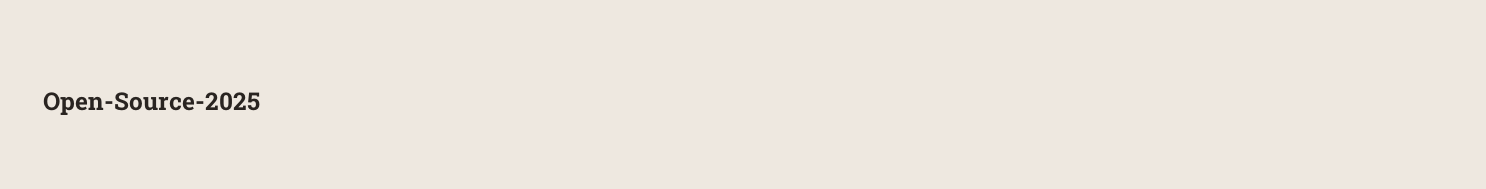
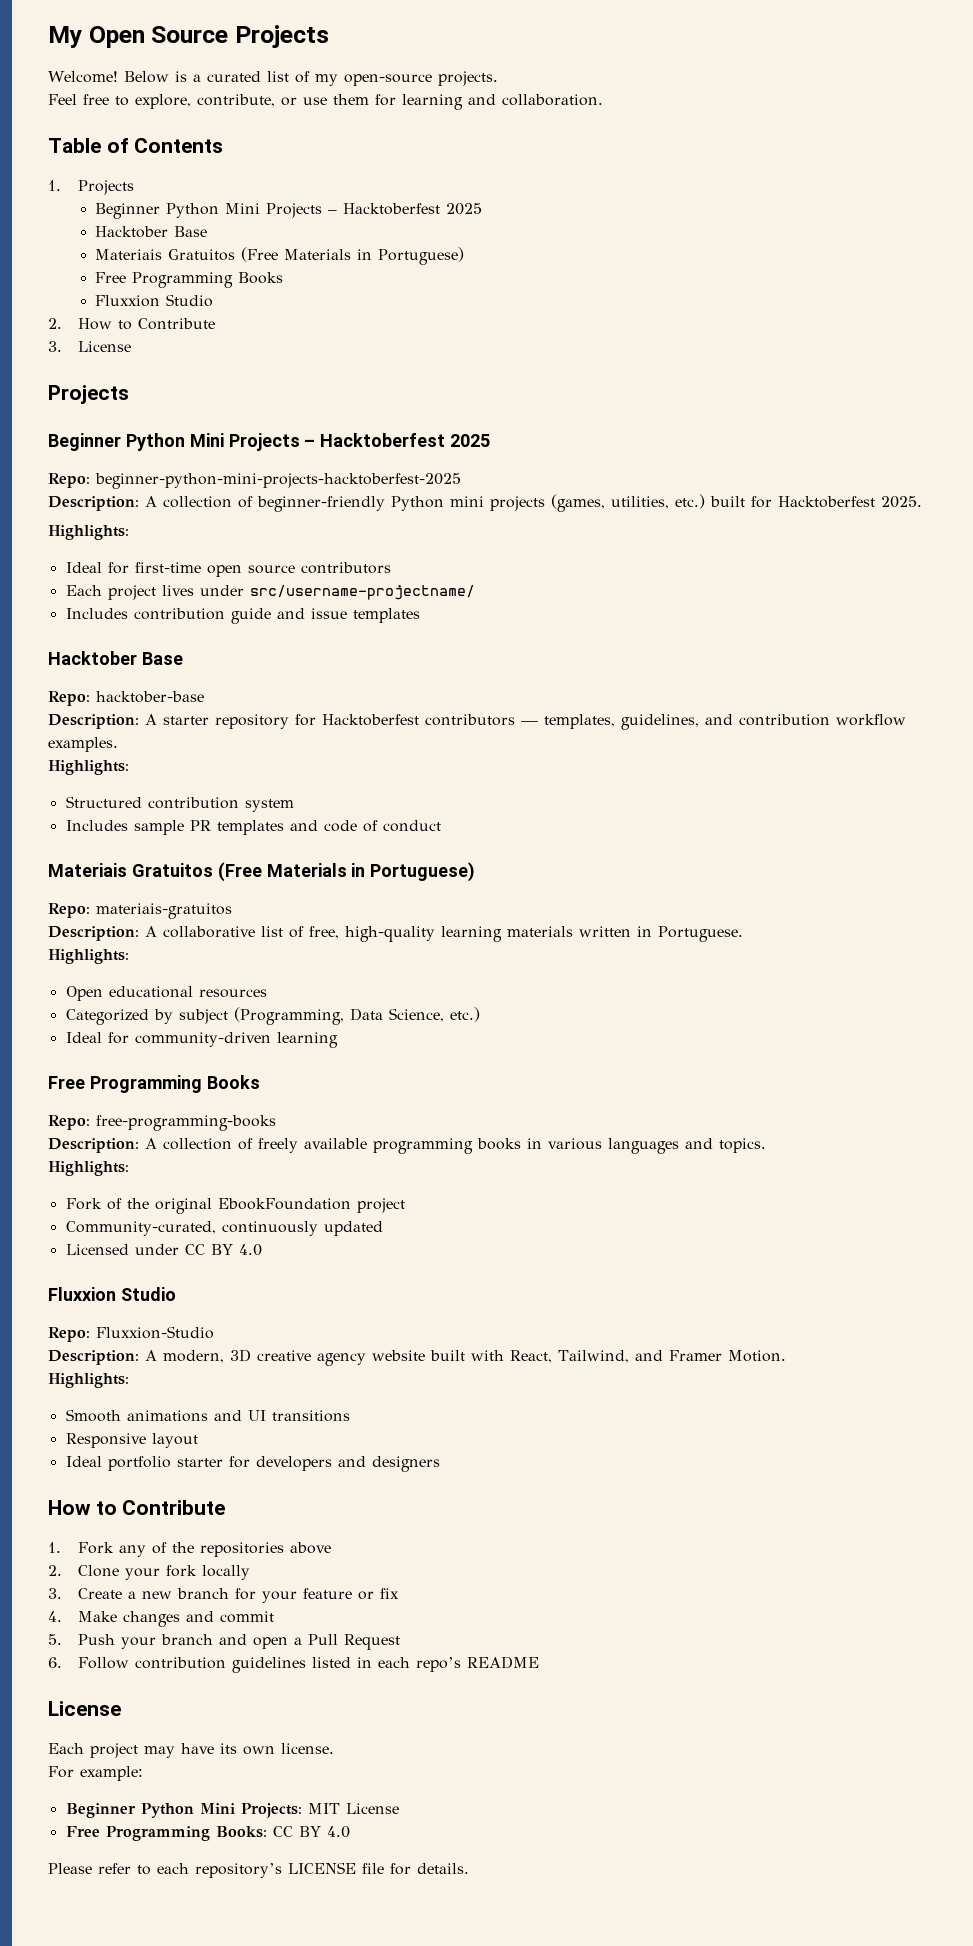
[43,92,260,115] Open-Source-2025 -> [48,25,329,48] [48,71,498,86] [48,94,603,110] [48,138,224,153] [48,180,134,195] [95,203,483,219] [95,226,208,238] [95,247,465,265] [95,272,284,288] [95,294,214,307] [48,318,215,330] [48,341,131,352] [48,385,129,404] [48,433,491,451] [48,473,461,489] [48,494,922,512] [48,525,129,540] [65,562,391,577] [65,585,475,600] [65,608,420,624] [48,651,183,665] [48,691,204,706] [48,714,906,730] [48,737,118,752] [48,760,129,775] [65,796,294,812] [65,820,441,835] [48,862,476,882] [48,903,232,919] [48,926,743,942] [48,949,129,964] [65,986,267,1001] [65,1007,480,1025] [65,1032,338,1048] [48,1075,260,1093] [48,1115,276,1131] [48,1138,766,1154] [48,1161,129,1176] [65,1198,405,1214] [65,1221,383,1236] [65,1244,262,1256] [48,1287,176,1301] [48,1326,214,1342] [48,1349,786,1366] [48,1373,129,1388] [65,1409,350,1422] [65,1433,198,1448] [65,1456,440,1472] [48,1500,226,1515] [48,1542,331,1557] [48,1565,250,1580] [48,1588,399,1603] [48,1611,274,1627] [48,1634,400,1650] [48,1656,539,1673] [48,1701,121,1716] [48,1743,334,1758] [48,1766,143,1781] [65,1803,399,1818] [65,1826,350,1841] [48,1862,469,1878] My Open Source Projects // Welcome! Below is a curated list of my open-source projects. // Feel free to explore, contribute, or use them for learning and collaboration. // Table of Contents // 1. Projects // Beginner Python Mini Projects – Hacktoberfest 2025 // Hacktober Base // Materiais Gratuitos (Free Materials in Portuguese) // Free Programming Books // Fluxxion Studio // 2. How to Contribute // 3. License // Projects // Beginner Python Mini Projects – Hacktoberfest 2025 // Repo: beginner-python-mini-projects-hacktoberfest-2025 // Description: A collection of beginner-friendly Python mini projects (games, utilities, etc.) built for Hacktoberfest 2025. // Highlights: // Ideal for first-time open source contributors // Each project lives under src/username-projectname/ // Includes contribution guide and issue templates // Hacktober Base // Repo: hacktober-base // Description: A starter repository for Hacktoberfest contributors — templates, guidelines, and contribution workflow examples. // Highlights: // Structured contribution system // Includes sample PR templates and code of conduct // Materiais Gratuitos (Free Materials in Portuguese) // Repo: materiais-gratuitos // Description: A collaborative list of free, high-quality learning materials written in Portuguese. // Highlights: // Open educational resources // Categorized by subject (Programming, Data Science, etc.) // Ideal for community-driven learning // Free Programming Books // Repo: free-programming-books // Description: A collection of freely available programming books in various languages and topics. // Highlights: // Fork of the original EbookFoundation project // Community-curated, continuously updated // Licensed under CC BY 4.0 // Fluxxion Studio // Repo: Fluxxion-Studio // Description: A modern, 3D creative agency website built with React, Tailwind, and Framer Motion. // Highlights: // Smooth animations and UI transitions // Responsive layout // Ideal portfolio starter for developers and designers // How to Contribute // 1. Fork any of the repositories above // 2. Clone your fork locally // 3. Create a new branch for your feature or fix // 4. Make changes and commit // 5. Push your branch and open a Pull Request // 6. Follow contribution guidelines listed in each repo’s README // License // Each project may have its own license. // For example: // Beginner Python Mini Projects: MIT License // Free Programming Books: CC BY 4.0 // Please refer to each repository’s LICENSE file for details.

